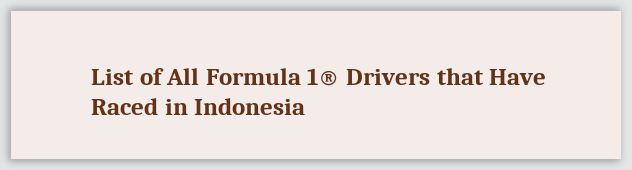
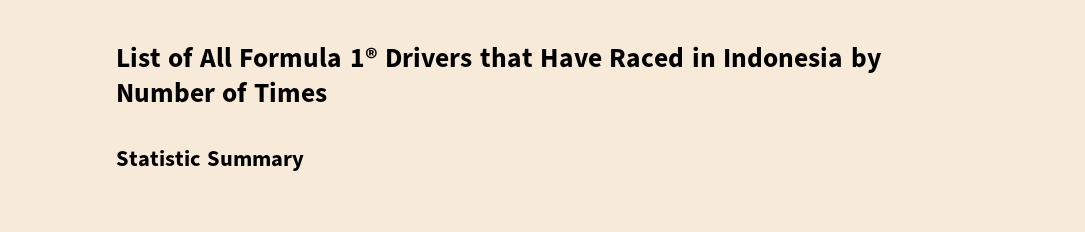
(306, 106) none -> [850,47,881,73] [116,81,327,103] [116,150,305,171] by Number of Times // Statistic Summary

